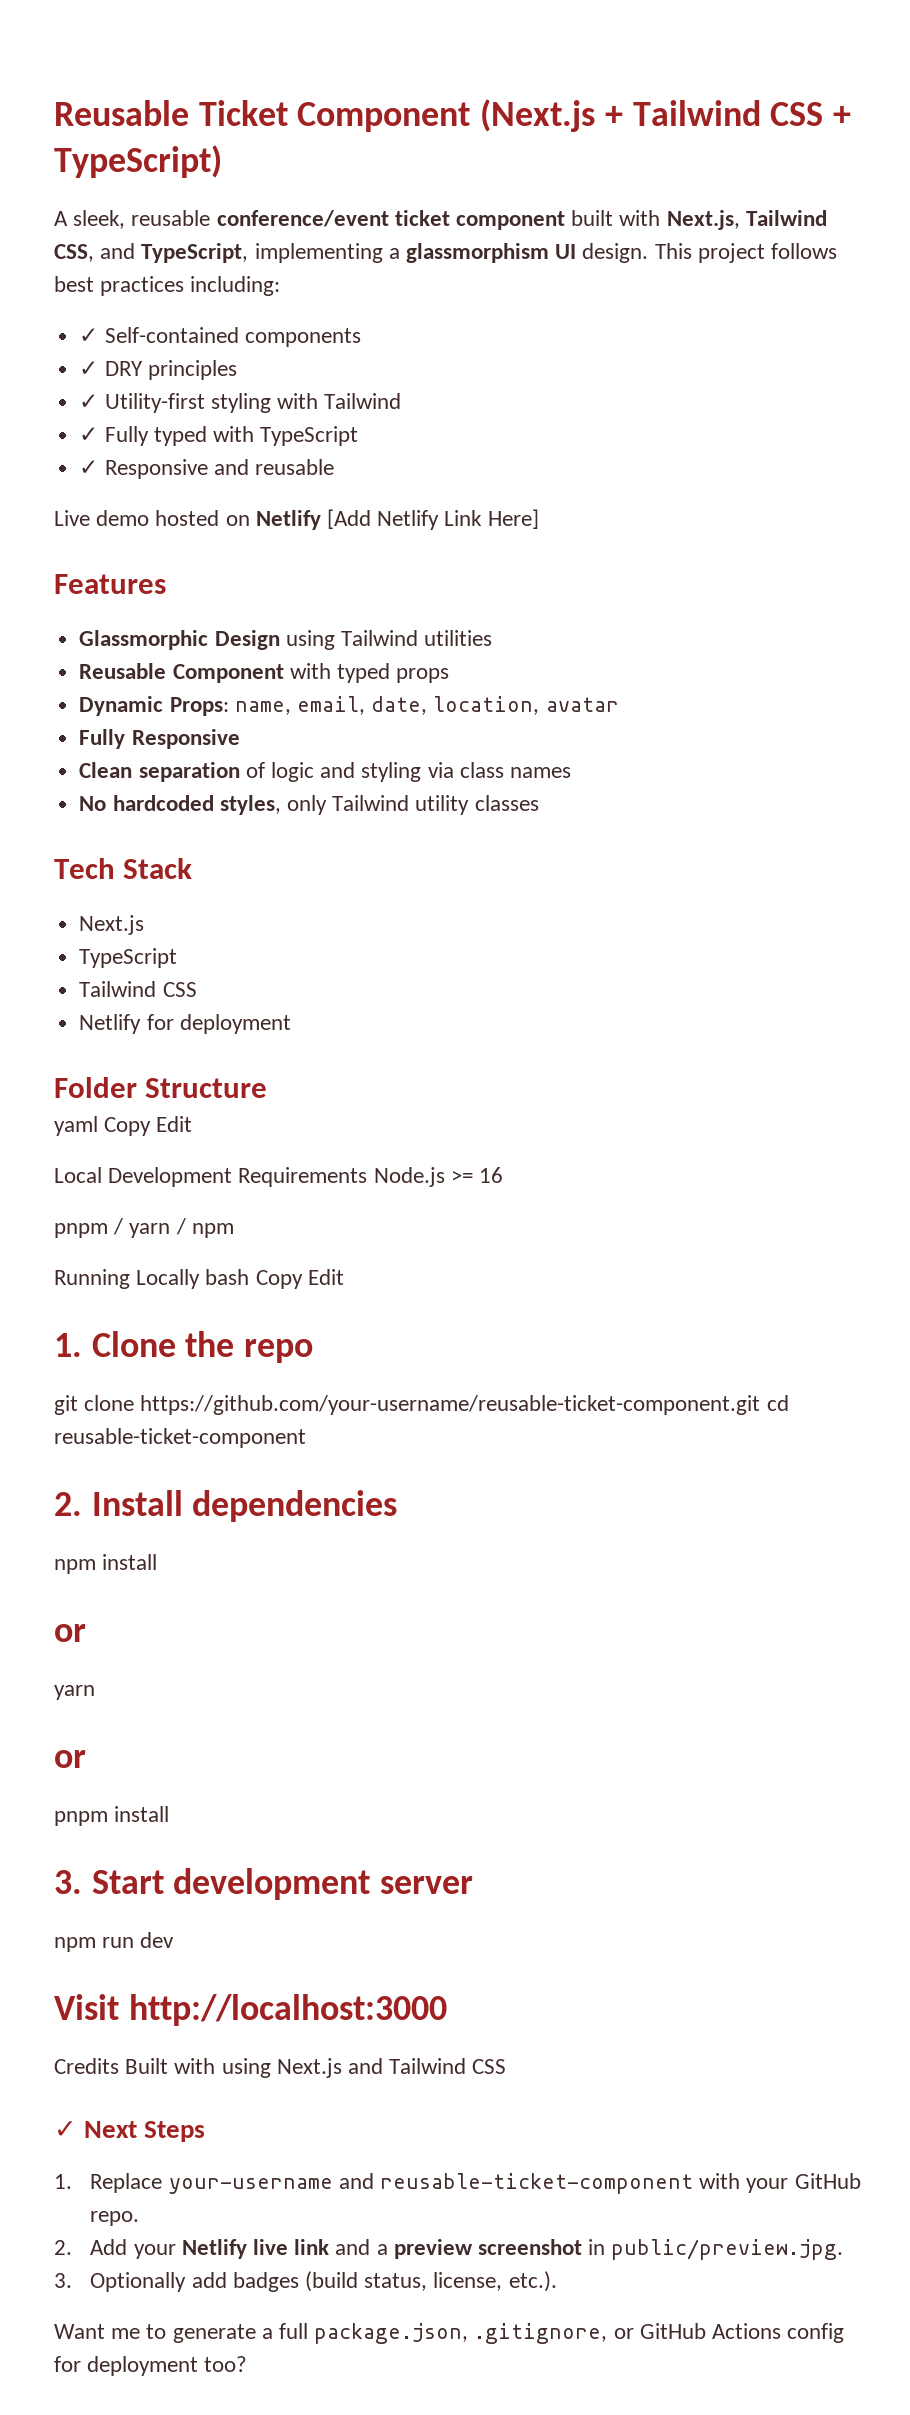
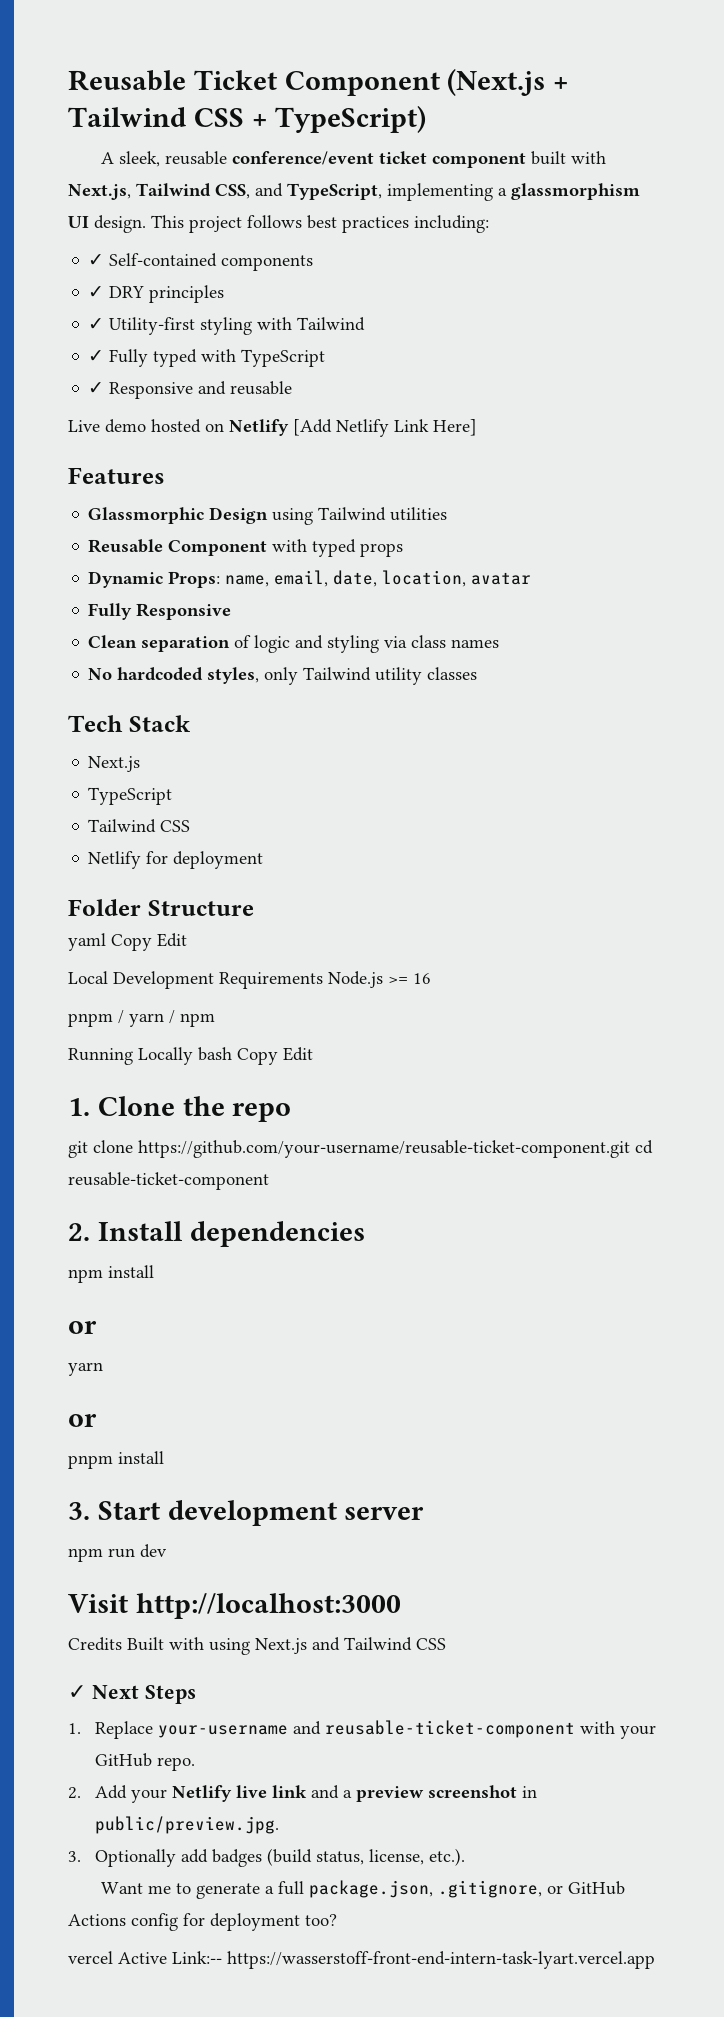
(248, 2364) none -> [68,1951,655,1969] // vercel Active Link:-- https://wasserstoff-front-end-intern-task-lyart.vercel.app

